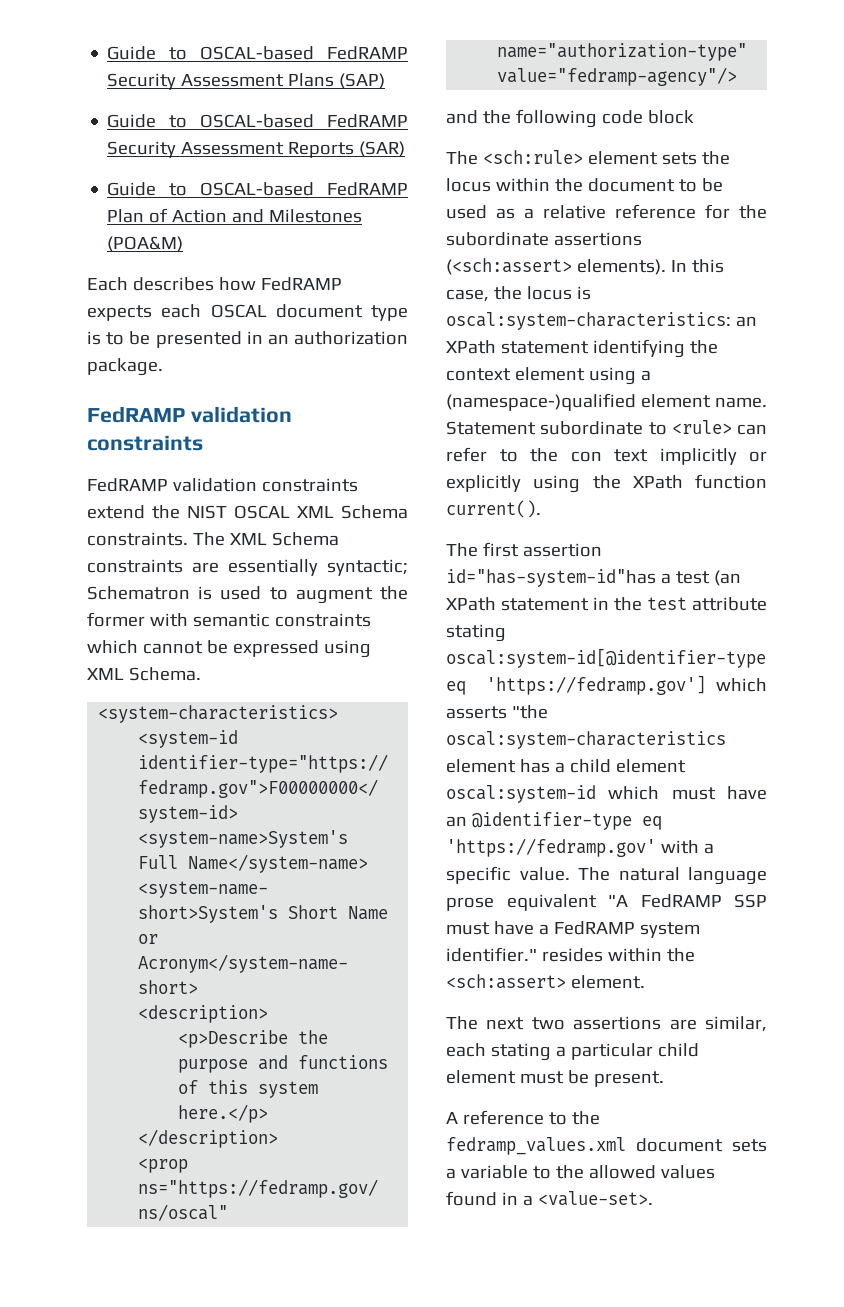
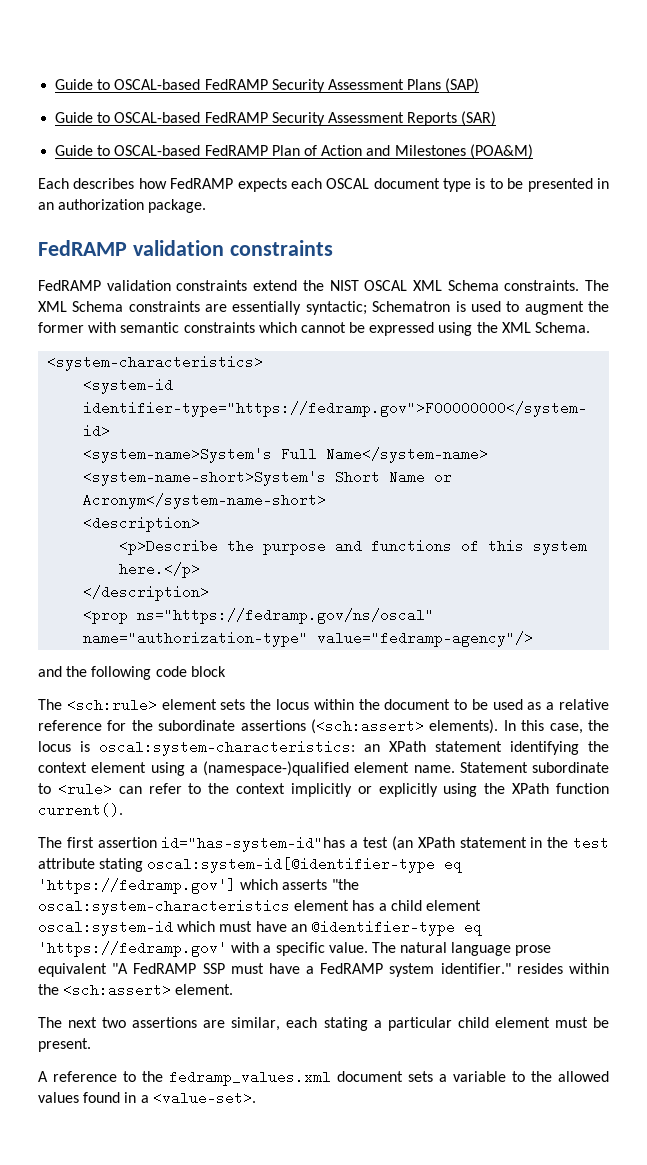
(371, 649) none -> [476,322,498,333] the
[570,449,648,462] con text -> [236,783,286,794] context

